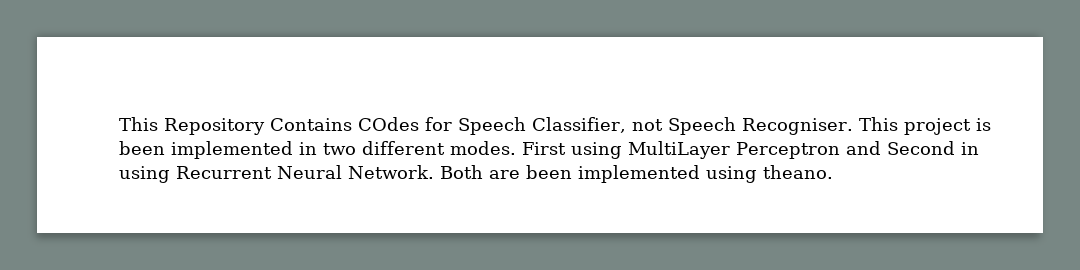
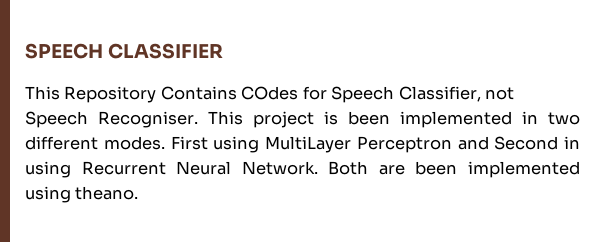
(119, 124) none -> [25,43,224,59] SPEECH CLASSIFIER //

